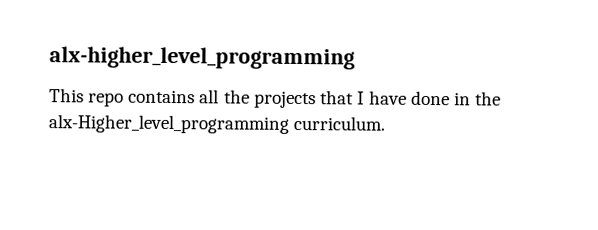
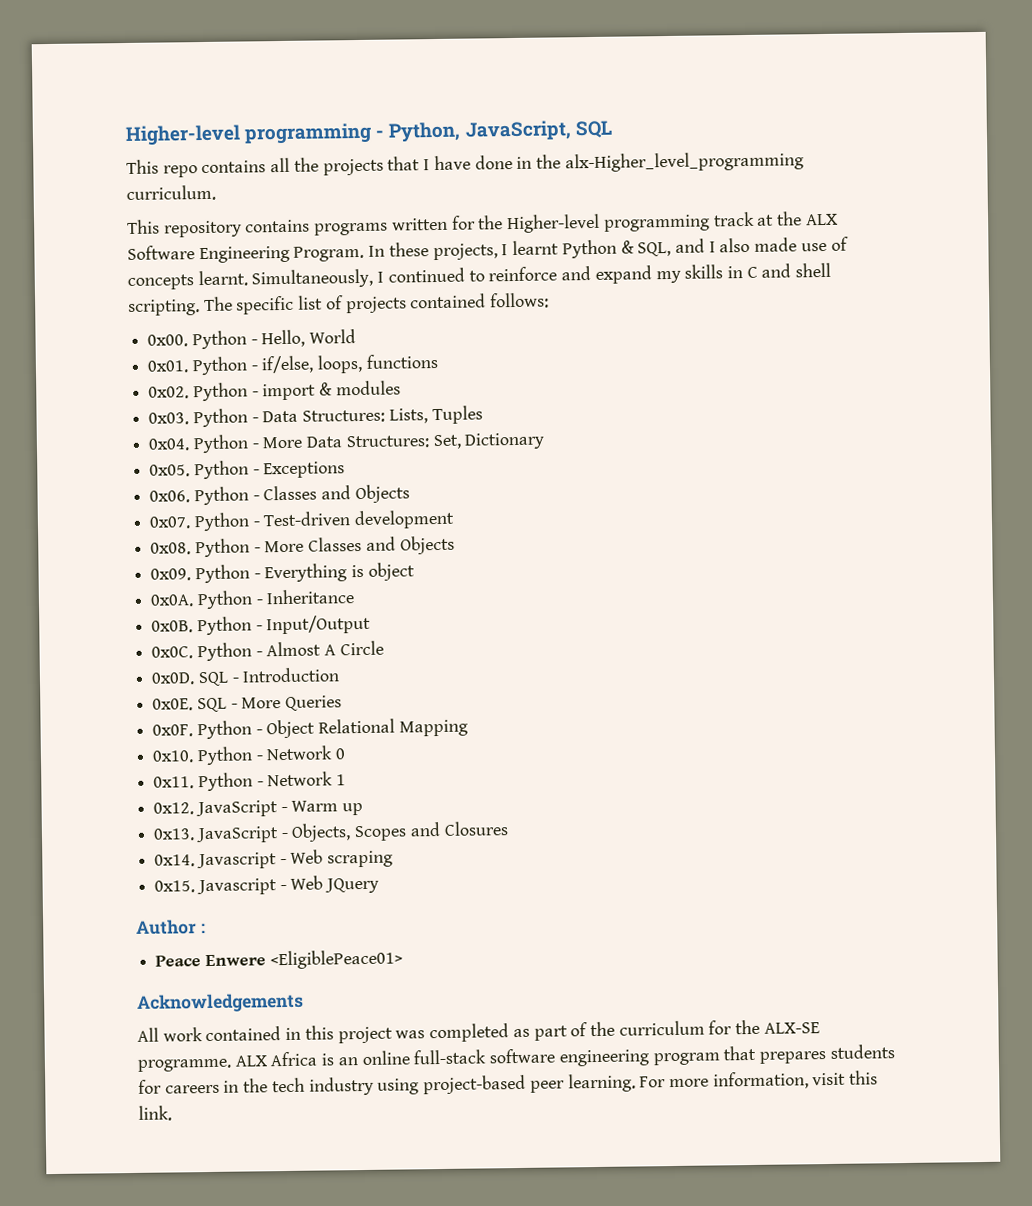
[49,46,355,70] alx-higher_level_programming -> [125,120,612,146] Higher-level programming - Python, JavaScript, SQL
(386, 123) none -> [127,211,838,238] [127,236,849,264] [127,262,832,290] [128,292,550,316] [147,329,357,350] [147,353,438,376] [148,380,401,402] [148,405,483,428] [148,432,546,454] [149,460,346,480] [149,484,410,506] [149,509,456,532] [150,535,455,558] [150,562,415,584] [150,589,355,610] [151,614,372,636] [151,640,384,662] [151,667,340,687] [152,695,343,713] [152,718,468,740] [152,745,347,766] [153,771,347,792] [153,800,364,818] [153,821,508,844] [154,849,394,870] [154,875,380,896] [136,919,206,935] [155,949,403,970] [137,992,304,1013] [137,1019,820,1044] [137,1044,895,1072] [138,1070,879,1096] [138,1105,172,1121] // This repository contains programs written for the Higher-level programming track at the ALX Software Engineering Program. In these projects, I learnt Python & SQL, and I also made use of concepts learnt. Simultaneously, I continued to reinforce and expand my skills in C and shell scripting. The specific list of projects contained follows: // 0x00. Python - Hello, World // 0x01. Python - if/else, loops, functions // 0x02. Python - import & modules // 0x03. Python - Data Structures: Lists, Tuples // 0x04. Python - More Data Structures: Set, Dictionary // 0x05. Python - Exceptions // 0x06. Python - Classes and Objects // 0x07. Python - Test-driven development // 0x08. Python - More Classes and Objects // 0x09. Python - Everything is object // 0x0A. Python - Inheritance // 0x0B. Python - Input/Output // 0x0C. Python - Almost A Circle // 0x0D. SQL - Introduction // 0x0E. SQL - More Queries // 0x0F. Python - Object Relational Mapping // 0x10. Python - Network 0 // 0x11. Python - Network 1 // 0x12. JavaScript - Warm up // 0x13. JavaScript - Objects, Scopes and Closures // 0x14. Javascript - Web scraping // 0x15. Javascript - Web JQuery // Author : // Peace Enwere <EligiblePeace01> // Acknowledgements // All work contained in this project was completed as part of the curriculum for the ALX-SE programme. ALX Africa is an online full-stack software engineering program that prepares students for careers in the tech industry using project-based peer learning. For more information, visit this link.

